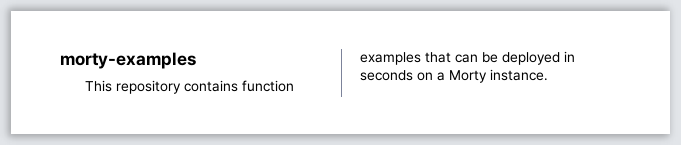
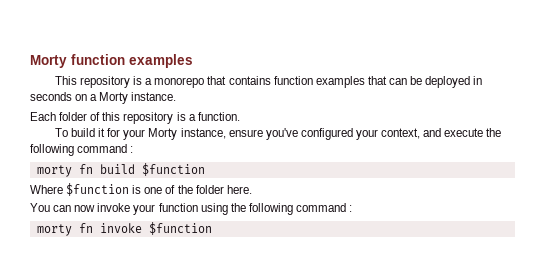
[60,52,196,69] morty-examples -> [30,54,193,68] Morty function examples
(182, 87) none -> [133,76,227,88] is a monorepo that
(548, 75) none -> [30,112,240,124] [54,128,502,140] [30,144,134,156] [36,163,205,177] [30,183,252,196] [30,203,353,215] [36,222,212,236] // Each folder of this repository is a function. // To build it for your Morty instance, ensure you've configured your context, and execute the following command : // morty fn build $function // Where $function is one of the folder here. // You can now invoke your function using the following command : // morty fn invoke $function

